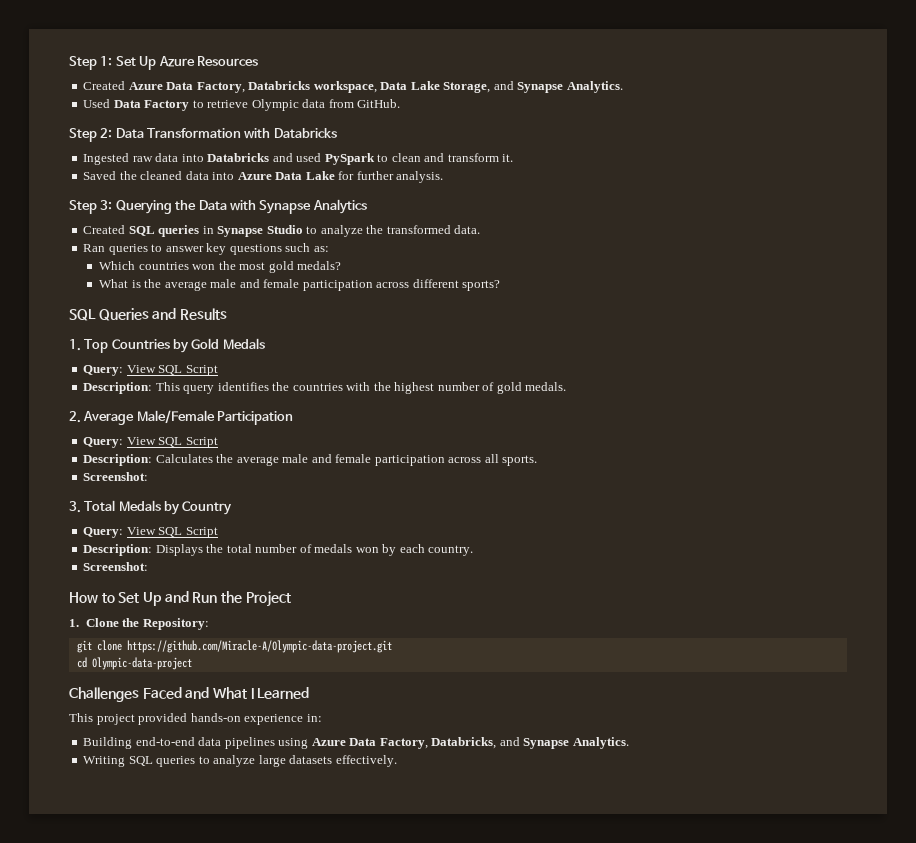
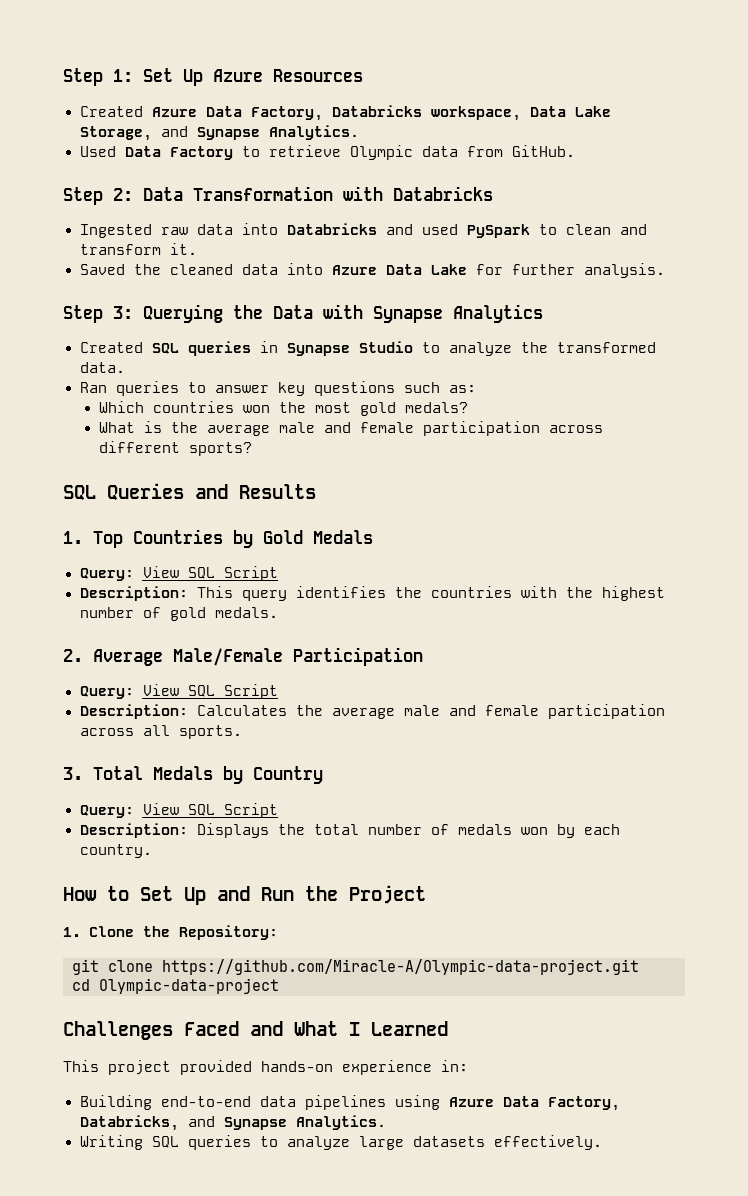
[83,472,149,481] // Screenshot: -> (242, 732) none
[83,562,149,571] // Screenshot: -> (152, 851) none

